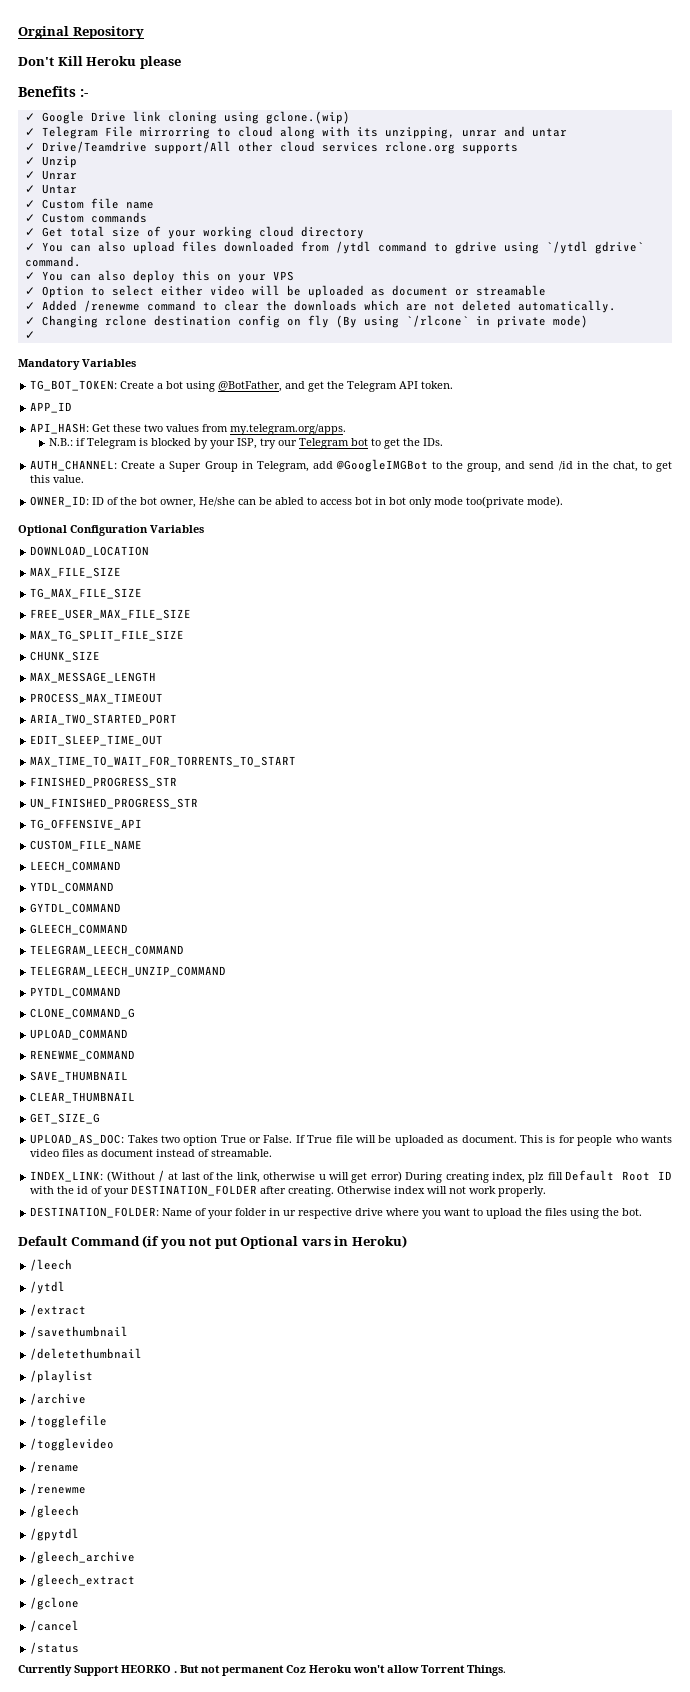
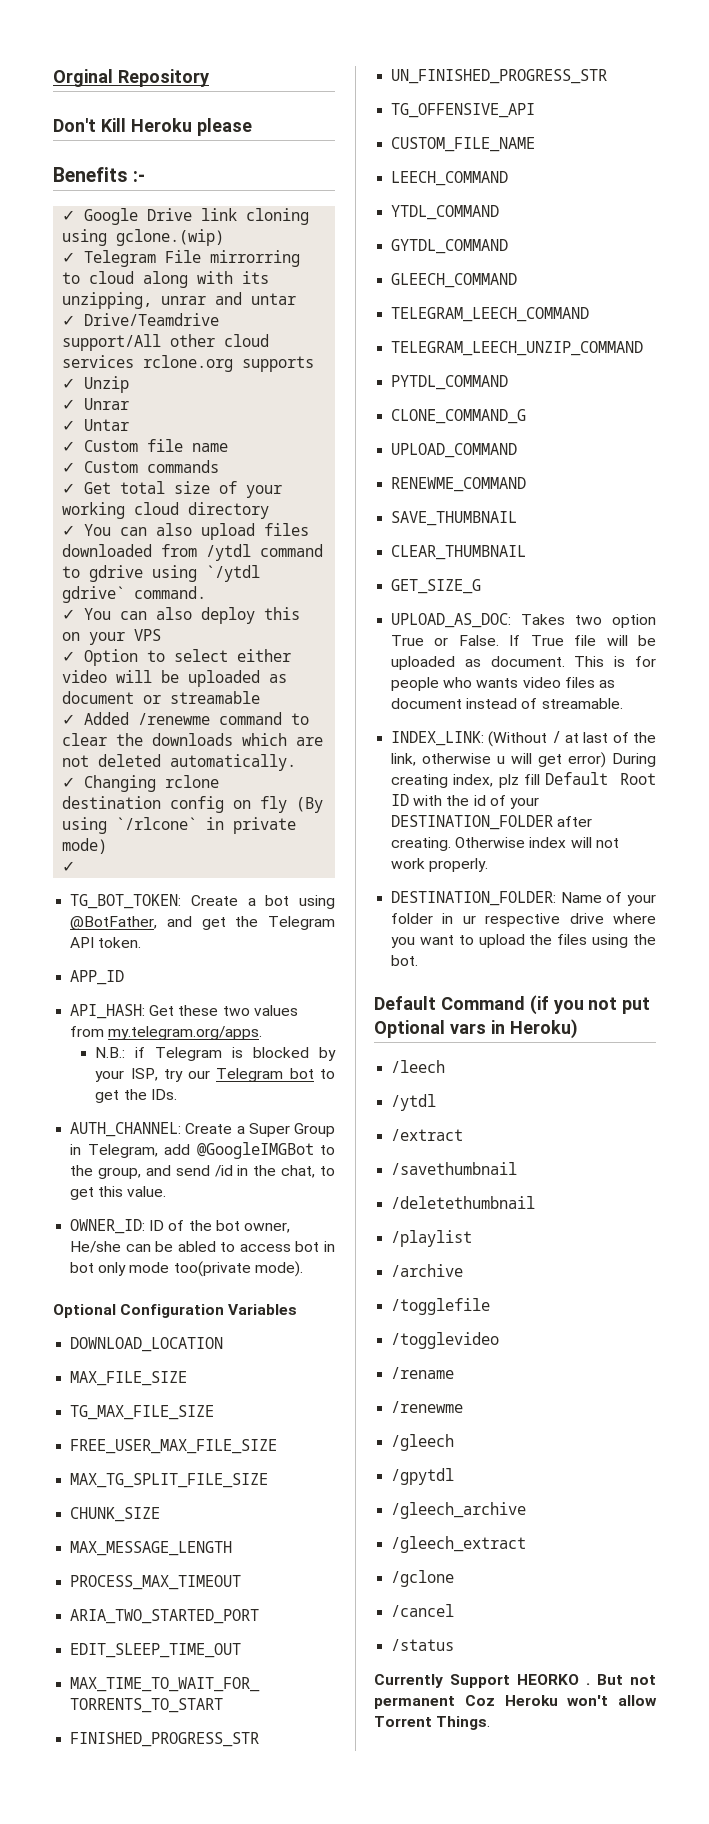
[18,359,136,370] // Mandatory Variables -> (76, 866) none

